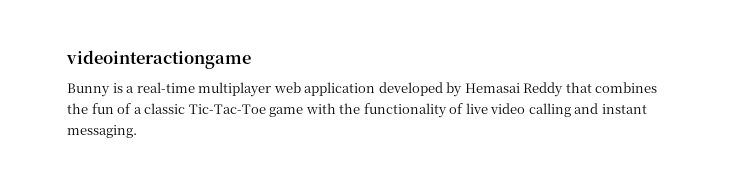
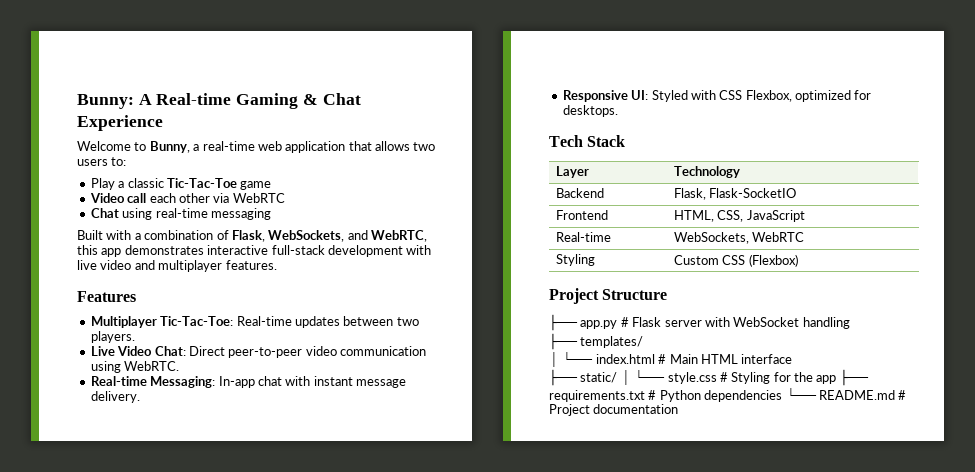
[66,50,251,69] [67,83,123,97] videointeractiongame // Bunny is -> [77,93,361,109] [77,115,163,131] [77,141,190,153] Bunny: A Real-time Gaming & Chat Experience // Welcome to Bunny,
[198,82,272,97] multiplayer -> (255, 146) none
[378,82,658,97] [67,103,647,118] [67,125,137,138] developed by Hemasai Reddy that combines the fun of a classic Tic-Tac-Toe game with the functionality of live video calling and instant messaging. -> [348,141,436,151] [77,157,127,166] [90,178,272,190] [89,193,285,203] [90,208,271,220] [77,230,427,242] [77,245,432,257] [77,260,277,272] [77,291,136,302] [90,316,419,328] [90,331,135,343] [90,346,426,358] [90,361,180,373] [90,376,406,388] [90,391,140,403] [562,90,872,102] [562,105,618,117] [549,135,626,147] [556,166,590,178] [674,166,741,178] [556,188,605,198] [674,188,797,200] [556,210,609,220] [674,210,805,222] [556,232,612,242] [674,232,805,244] [556,254,596,266] [674,254,798,267] [549,288,668,304] [549,314,850,331] [549,333,644,350] [549,352,793,367] [549,369,869,386] [549,388,907,402] [549,404,679,416] that allows two users to: // Play a classic Tic-Tac-Toe game // Video call each other via WebRTC // Chat using real-time messaging // Built with a combination of Flask, WebSockets, and WebRTC, this app demonstrates interactive full-stack development with live video and multiplayer features. // Features // Multiplayer Tic-Tac-Toe: Real-time updates between two players. // Live Video Chat: Direct peer-to-peer video communication using WebRTC. // Real-time Messaging: In-app chat with instant message delivery. // Responsive UI: Styled with CSS Flexbox, optimized for desktops. // Tech Stack // Layer | Technology // Backend | Flask, Flask-SocketIO // Frontend | HTML, CSS, JavaScript // Real-time | WebSockets, WebRTC // Styling | Custom CSS (Flexbox) // Project Structure // ├── app.py # Flask server with WebSocket handling // ├── templates/ // │ └── index.html # Main HTML interface // ├── static/ │ └── style.css # Styling for the app ├── requirements.txt # Python dependencies └── README.md # Project documentation

